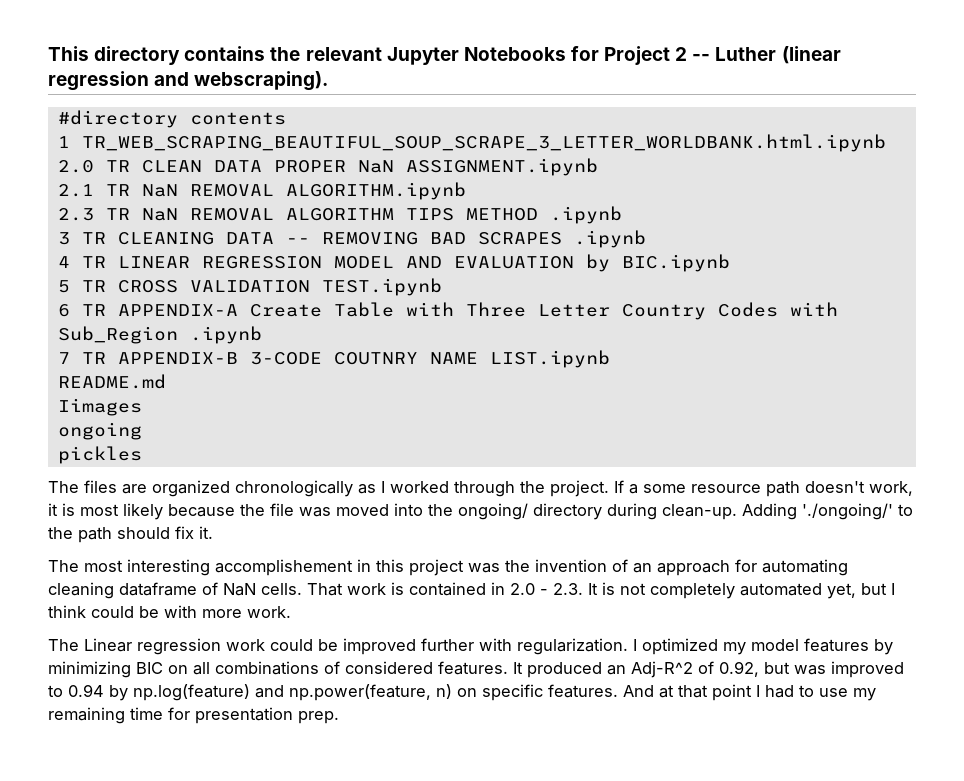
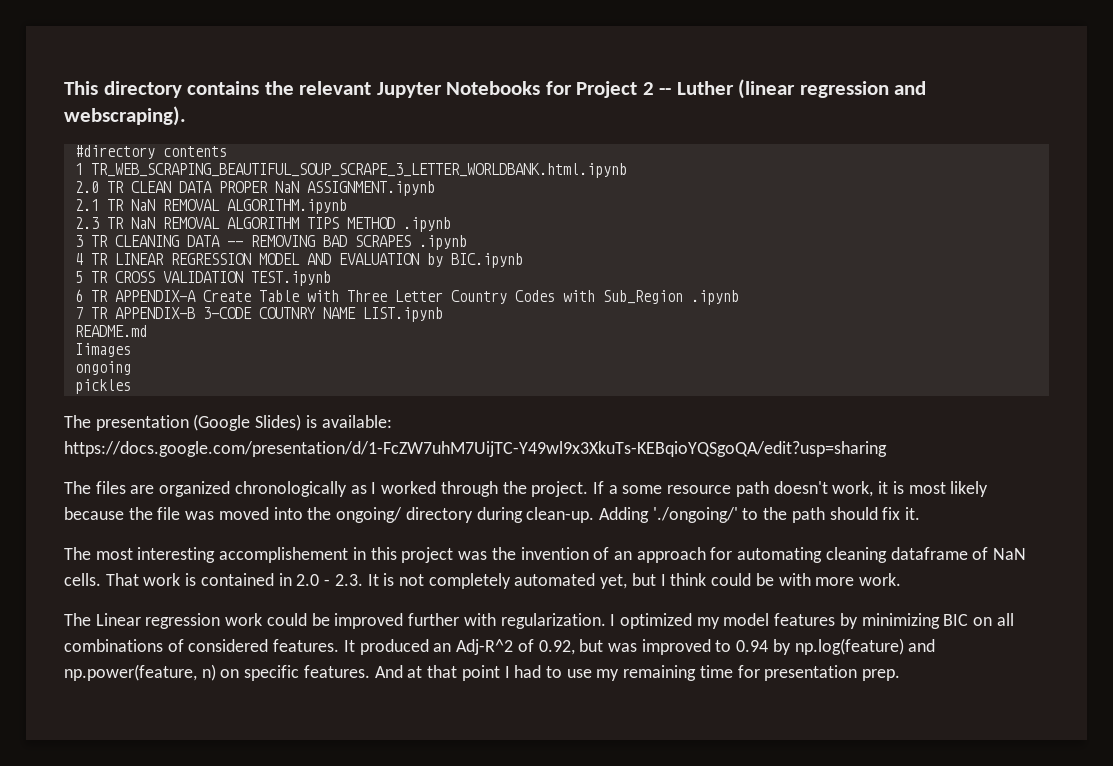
(142, 455) none -> [64,414,392,431] [64,441,887,457] // The presentation (Google Slides) is available: https://docs.google.com/presentation/d/1-FcZW7uhM7UijTC-Y49wl9x3XkuTs-KEBqioYQSgoQA/edit?usp=sharing

